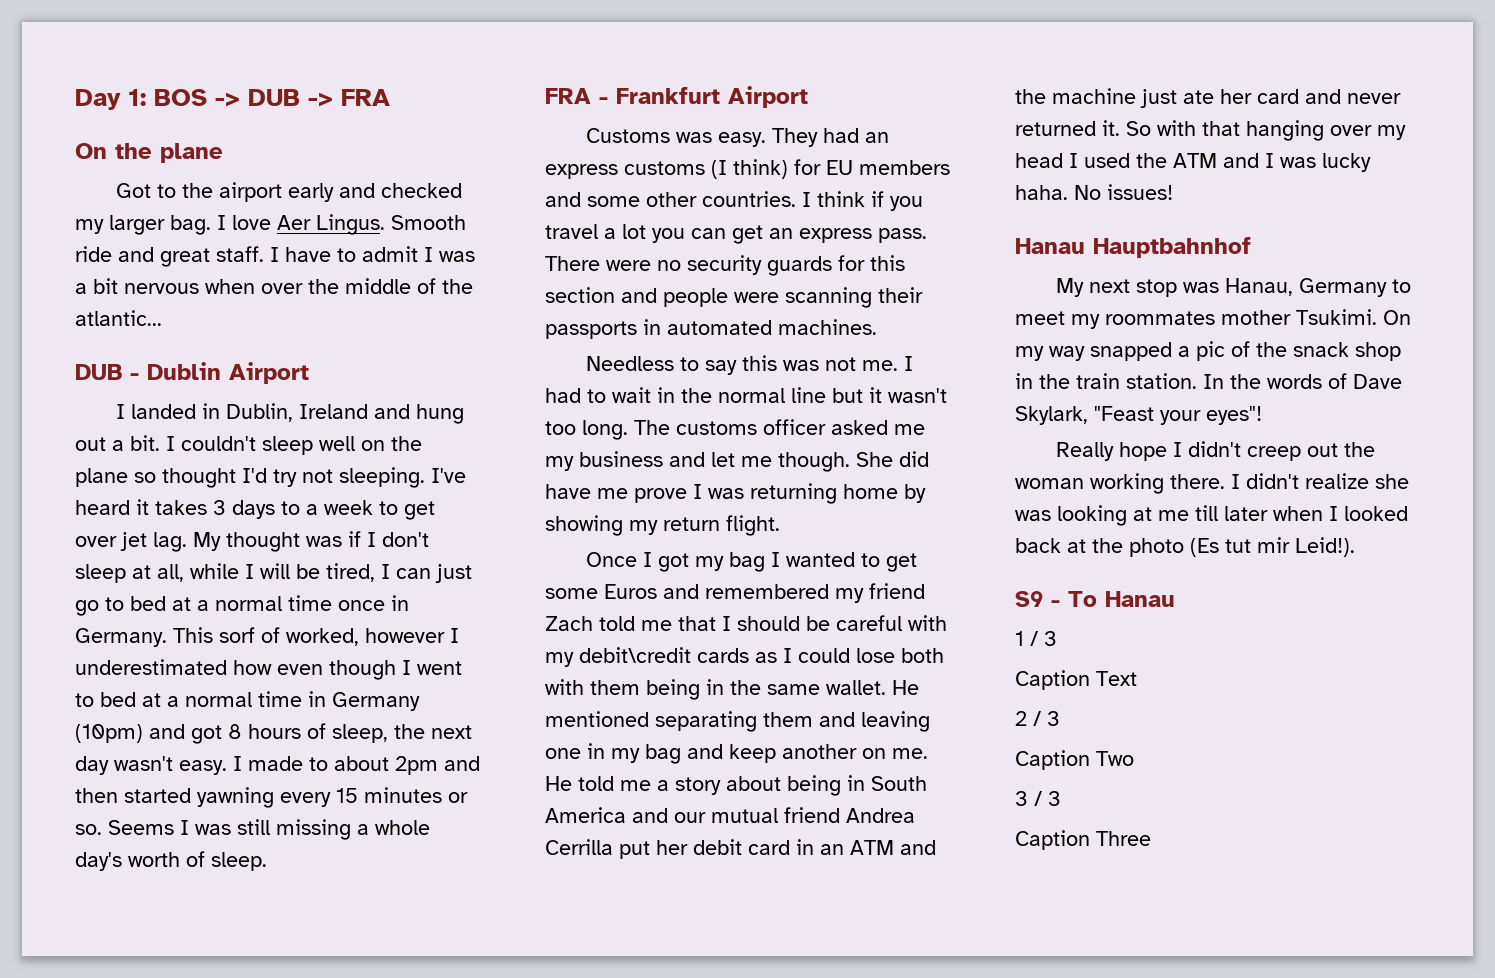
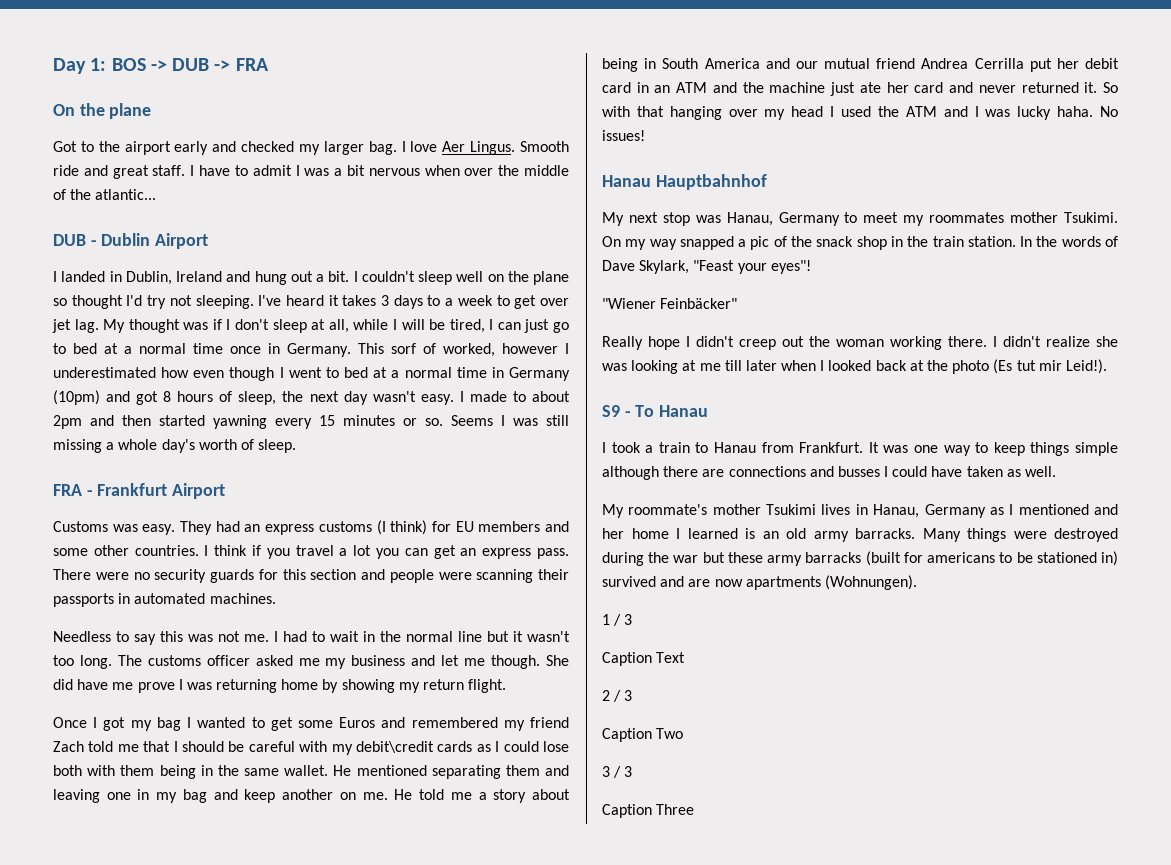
(1262, 415) none -> [602,298,738,309] // "Wiener Feinbäcker"
(1175, 599) none -> [602,442,1118,456] [602,466,1057,480] [602,504,1118,518] [602,528,1118,542] [602,551,1118,566] [602,575,917,590] // I took a train to Hanau from Frankfurt. It was one way to keep things simple although there are connections and busses I could have taken as well. // My roommate's mother Tsukimi lives in Hanau, Germany as I mentioned and her home I learned is an old army barracks. Many things were destroyed during the war but these army barracks (built for americans to be stationed in) survived and are now apartments (Wohnungen).

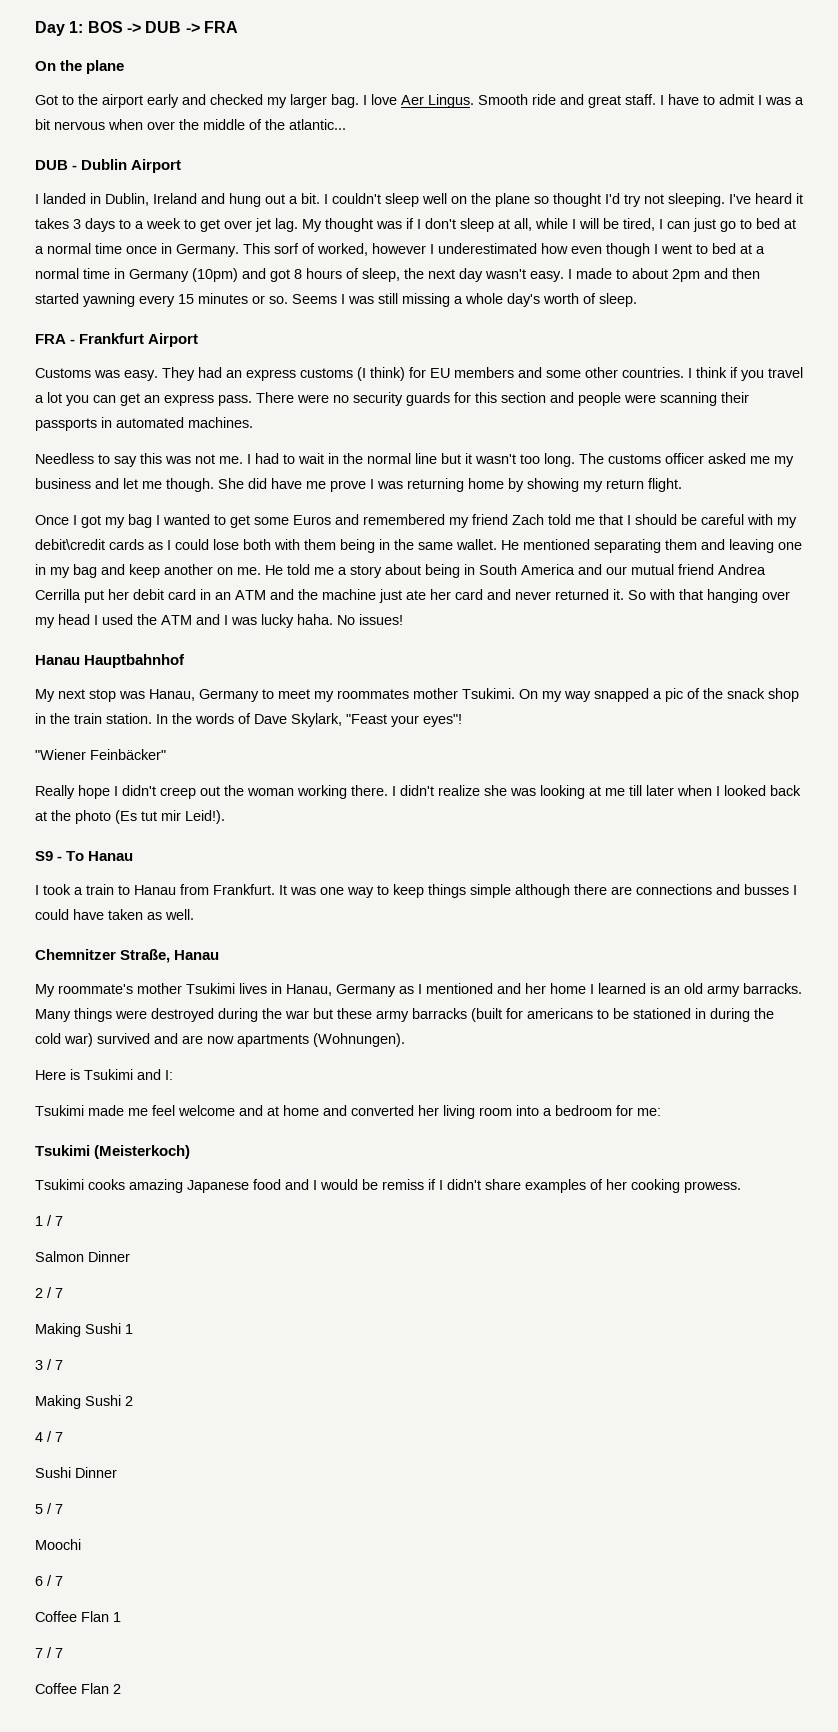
(1057, 471) none -> [35,949,220,963] // Chemnitzer Straße, Hanau
[1101,551,1118,566] in) -> [695,1008,774,1022] [35,1033,93,1047] in during the cold war)
(917, 582) none -> [35,1069,173,1080] [35,1105,661,1119] [35,1145,191,1159] [35,1179,741,1193] // Here is Tsukimi and I: // Tsukimi made me feel welcome and at home and converted her living room into a bedroom for me: // Tsukimi (Meisterkoch) // Tsukimi cooks amazing Japanese food and I would be remiss if I didn't share examples of her cooking prowess.
[624,614,633,625] [602,652,686,666] 3 // Caption Text -> [55,1216,63,1226] [35,1251,130,1262] 7 // Salmon Dinner
[624,690,633,701] [602,728,684,742] [602,766,633,778] [602,804,695,818] 3 // Caption Two // 3 / 3 // Caption Three -> [55,1288,63,1298] [35,1323,133,1337] [35,1359,63,1370] [35,1395,133,1409] [35,1431,63,1442] [35,1467,117,1478] [35,1503,63,1514] [35,1539,81,1550] [35,1575,63,1586] [35,1611,121,1622] [35,1647,63,1658] [35,1683,121,1694] 7 // Making Sushi 1 // 3 / 7 // Making Sushi 2 // 4 / 7 // Sushi Dinner // 5 / 7 // Moochi // 6 / 7 // Coffee Flan 1 // 7 / 7 // Coffee Flan 2

